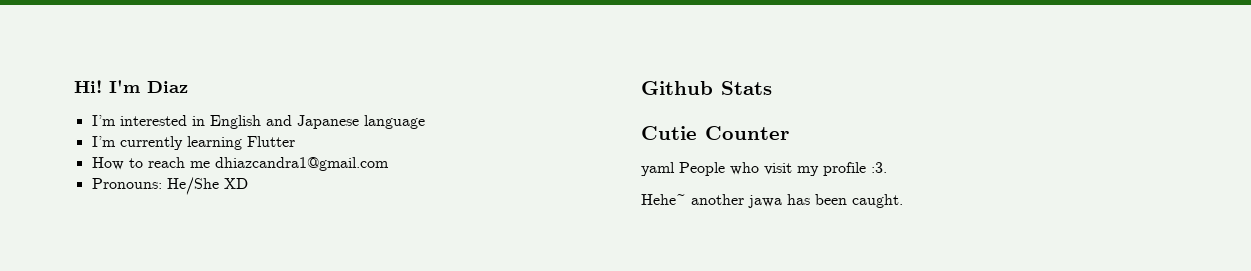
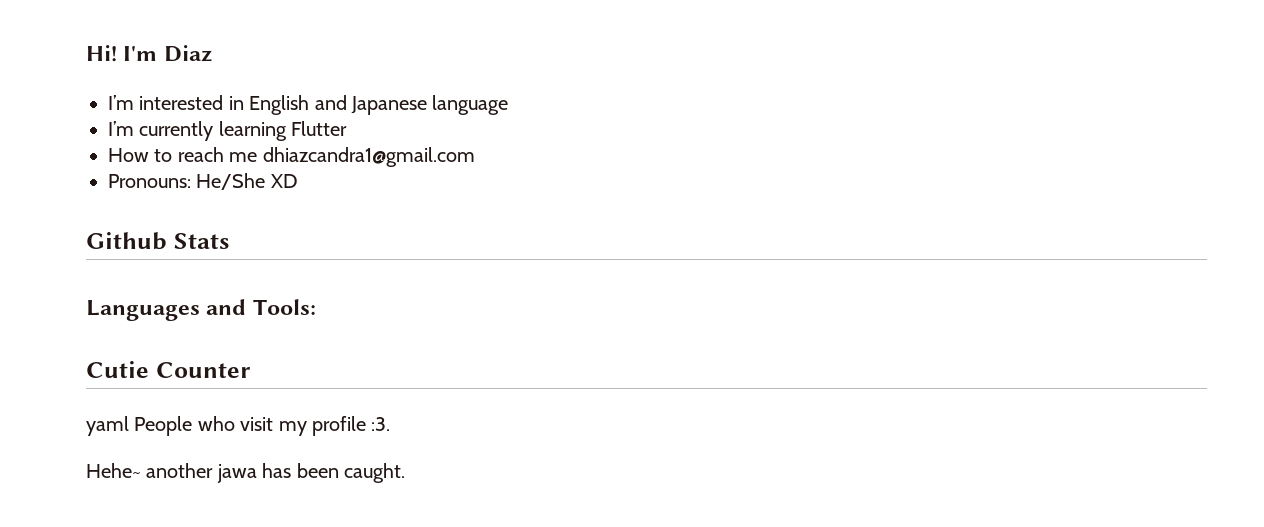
(772, 88) none -> [86,299,316,321] // Languages and Tools:

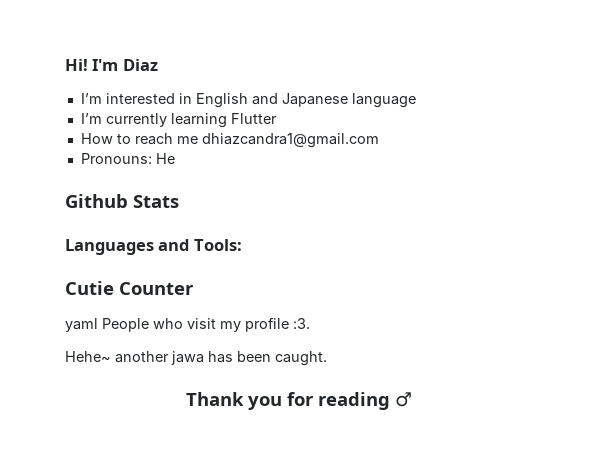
[196,173,298,190] He/She XD -> [155,153,175,164] He
(405, 473) none -> [186,392,412,410] // Thank you for reading ♂

